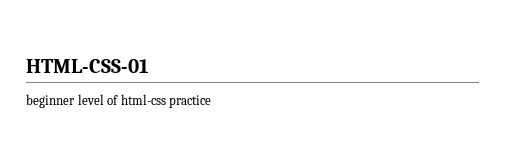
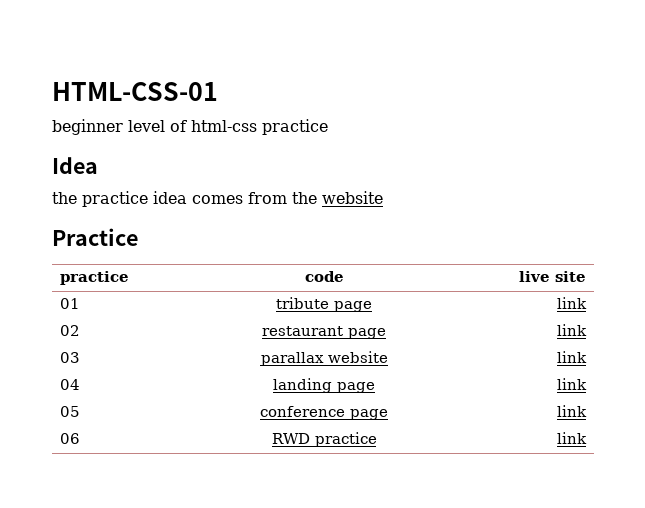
(212, 101) none -> [52,157,98,174] [52,191,383,207] [52,228,138,246] [60,271,130,285] [304,271,344,282] [518,271,586,282] [60,298,81,309] [276,297,372,312] [556,297,587,309] [60,325,81,336] [262,326,386,339] [556,324,587,336] [60,352,81,363] [260,351,388,366] [556,351,587,363] [60,379,81,390] [273,378,375,393] [556,378,587,390] [60,406,81,417] [260,406,388,420] [556,405,587,417] [60,433,81,444] [271,432,377,447] [556,432,587,444] // Idea // the practice idea comes from the website // Practice // practice | code | live site // 01 | tribute page | link // 02 | restaurant page | link // 03 | parallax website | link // 04 | landing page | link // 05 | conference page | link // 06 | RWD practice | link

